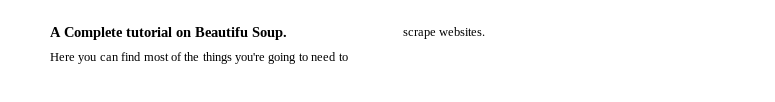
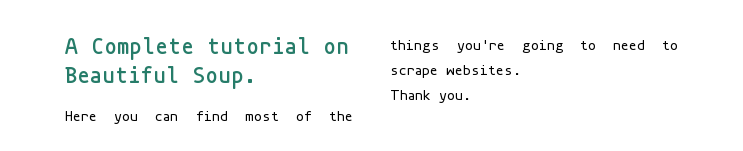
[195,27,248,37] Beautifu -> [65,66,179,83] Beautiful
(486, 31) none -> [390,90,471,103] // Thank you.

